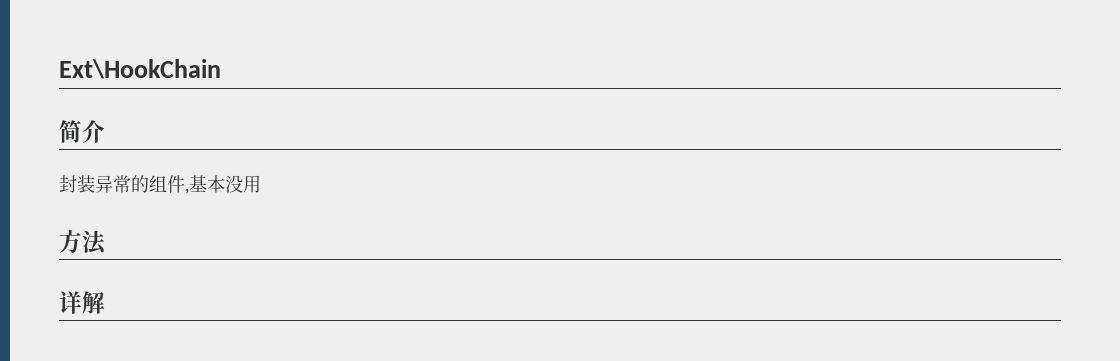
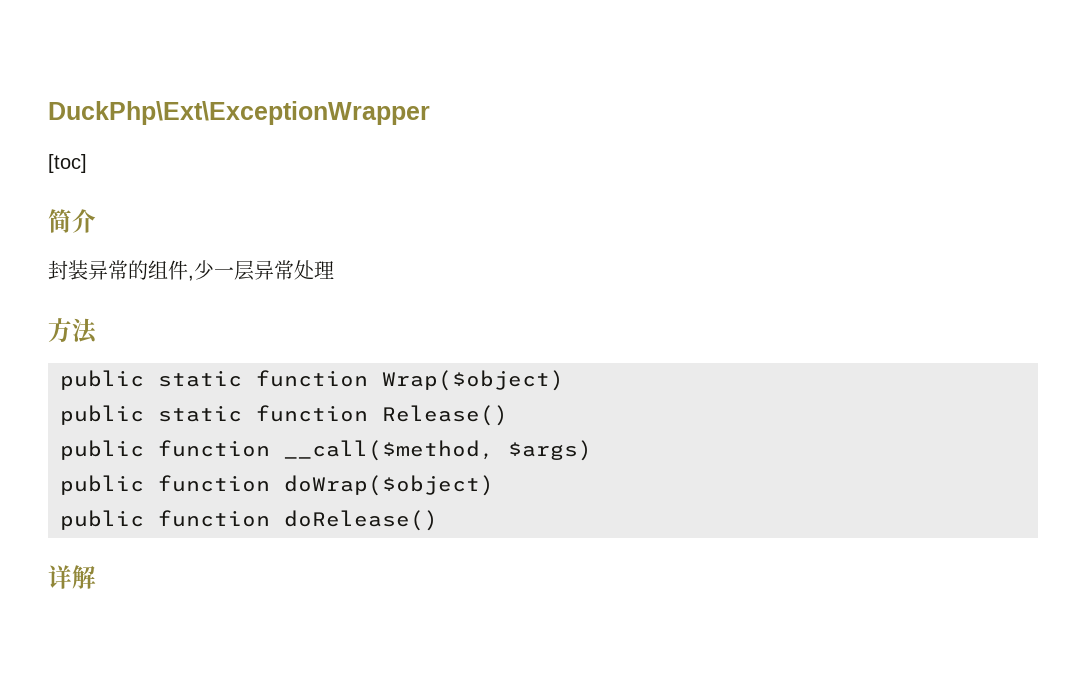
[59,59,221,79] Ext\HookChain -> [48,101,430,125] [48,154,87,173] DuckPhp\Ext\ExceptionWrapper // [toc]
[189,175,261,193] [59,230,107,255] 基本没用 // 方法 -> [194,260,334,281] [48,318,98,344] [60,370,564,391] [60,405,508,426] [60,440,592,461] [60,475,494,496] [60,510,438,531] 少一层异常处理 // 方法 // public static function Wrap($object) // public static function Release() // public function __call($method, $args) // public function doWrap($object) // public function doRelease()

